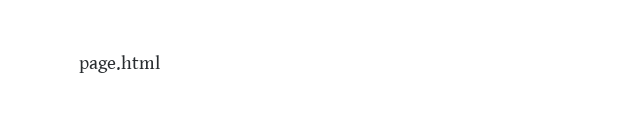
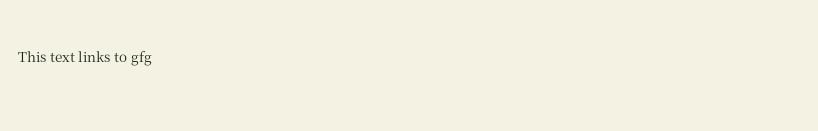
[79,55,160,73] page.html -> [18,51,152,66] This text links to gfg

